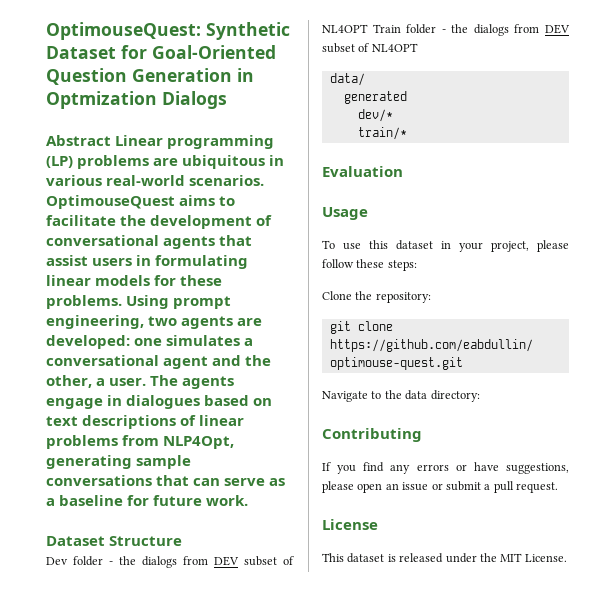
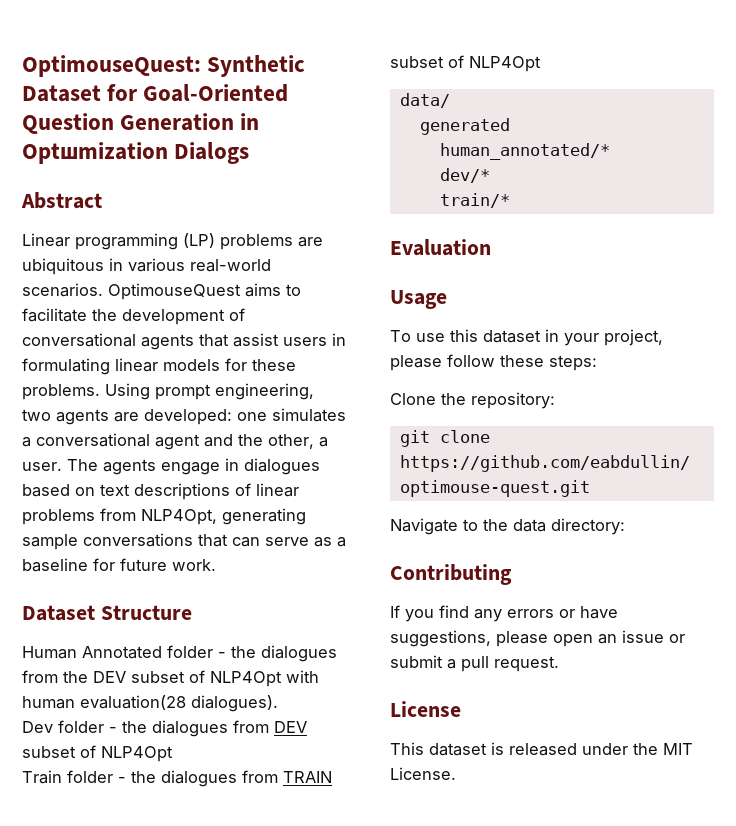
[46,91,157,109] Optmization -> [22,142,168,164] Optшmization
(111, 140) none -> (102, 200) //
(183, 541) none -> [22,645,337,662] [22,670,319,687] [22,695,278,712] // Human Annotated folder - the dialogues from the DEV subset of NLP4Opt with human evaluation(28 dialogues).
[142,556,294,568] [322,24,368,33] dialogs from DEV subset of NL4OPT -> [152,720,307,737] [22,745,173,762] dialogues from DEV subset of NLP4Opt //
[473,24,570,36] [322,43,418,53] dialogs from DEV subset of NL4OPT -> [161,770,332,787] [390,55,541,72] dialogues from TRAIN subset of NLP4Opt
(407, 97) none -> [439,143,610,160] // human_annotated/*

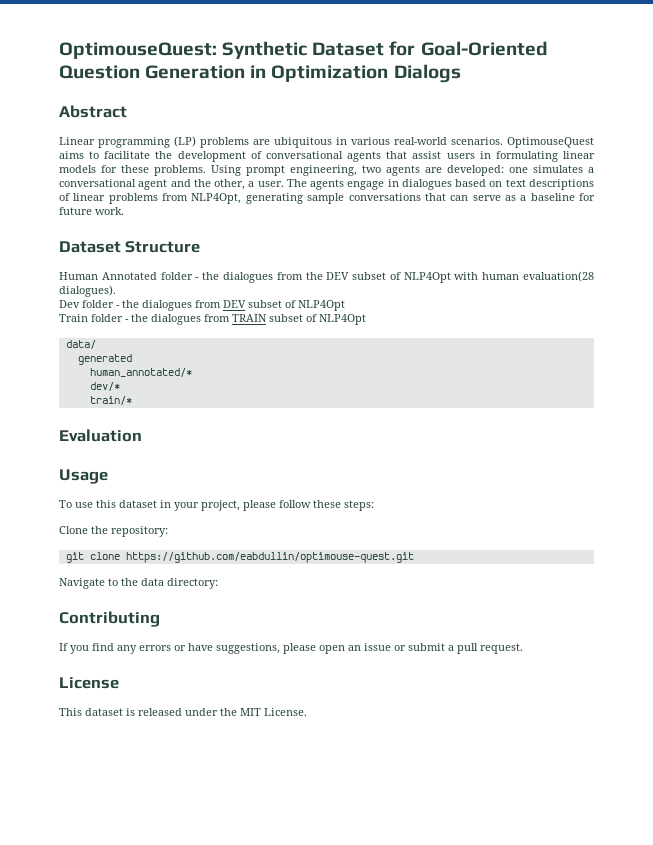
[22,142,168,164] Optшmization -> [271,65,389,82] Optimization

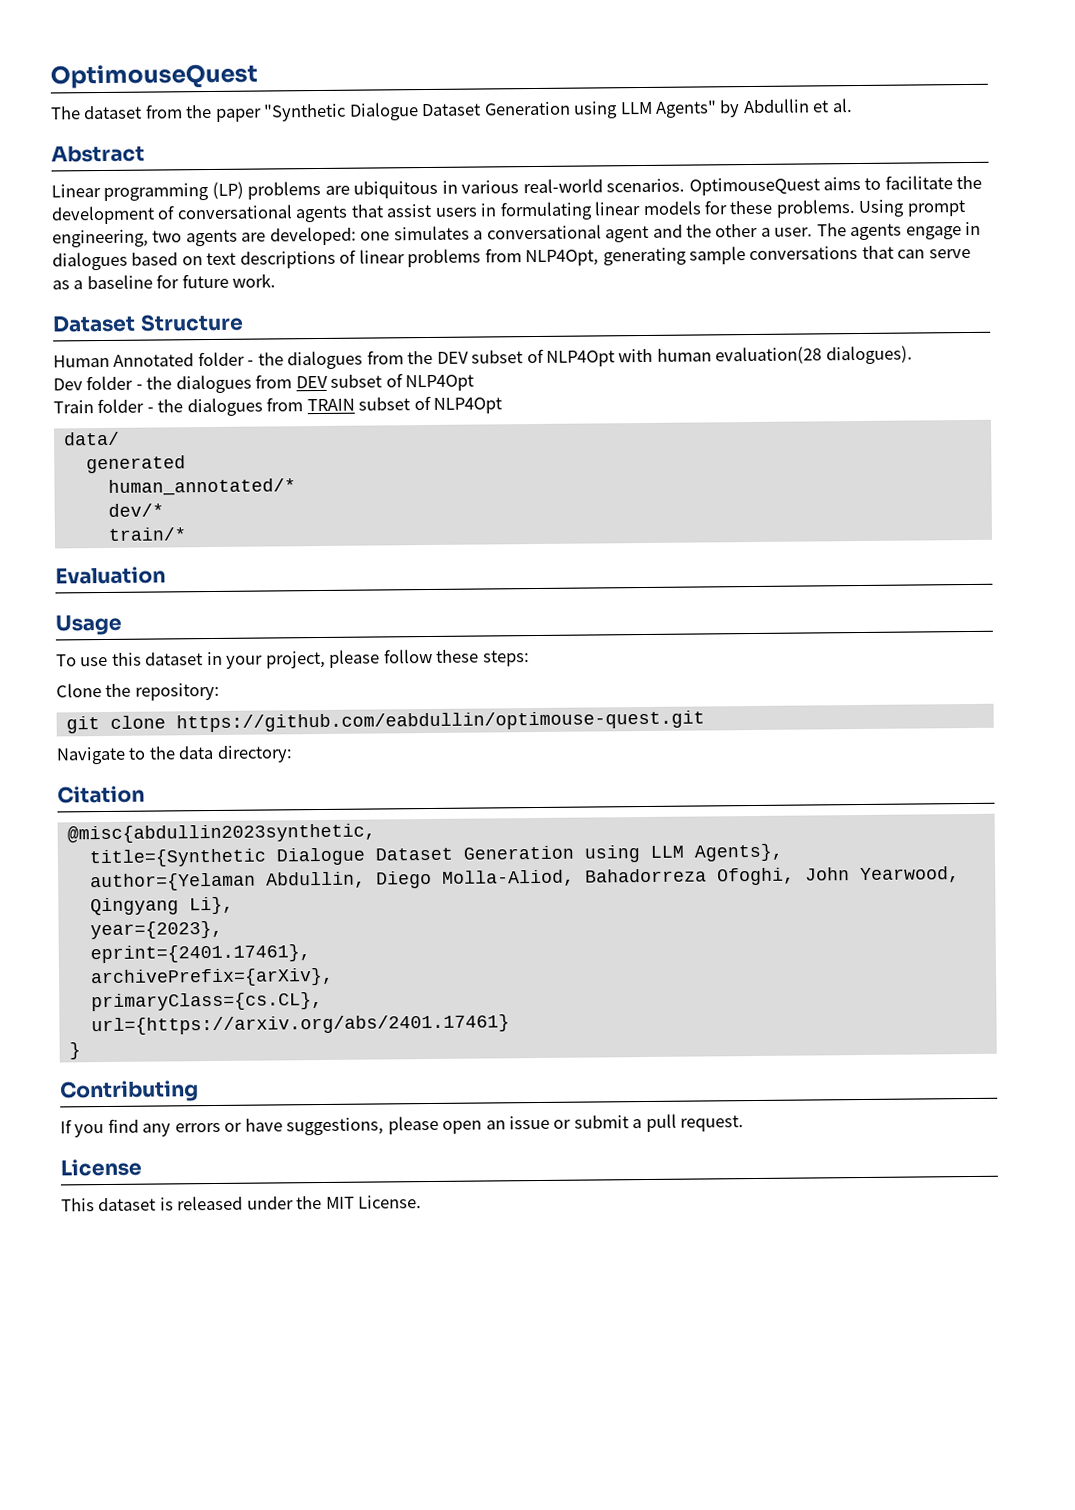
[59,41,548,59] [59,64,461,83] OptimouseQuest: Synthetic Dataset for Goal-Oriented Question Generation in Optimization Dialogs -> [50,63,258,90] [50,98,853,122] OptimouseQuest // The dataset from the paper "Synthetic Dialogue Dataset Generation using LLM Agents" by Abdullin et al.
[214,179,246,190] other, -> [715,223,759,238] other
(218, 583) none -> [57,785,145,804] [66,823,376,844] [88,843,783,868] [89,866,960,892] [89,896,234,916] [89,920,223,940] [89,944,311,964] [89,967,334,988] [90,992,323,1012] [90,1014,510,1036] [68,1042,81,1060] // Citation // @misc{abdullin2023synthetic, // title={Synthetic Dialogue Dataset Generation using LLM Agents}, // author={Yelaman Abdullin, Diego Molla-Aliod, Bahadorreza Ofoghi, John Yearwood, Qingyang Li}, // year={2023}, // eprint={2401.17461}, // archivePrefix={arXiv}, // primaryClass={cs.CL}, // url={https://arxiv.org/abs/2401.17461} // }

